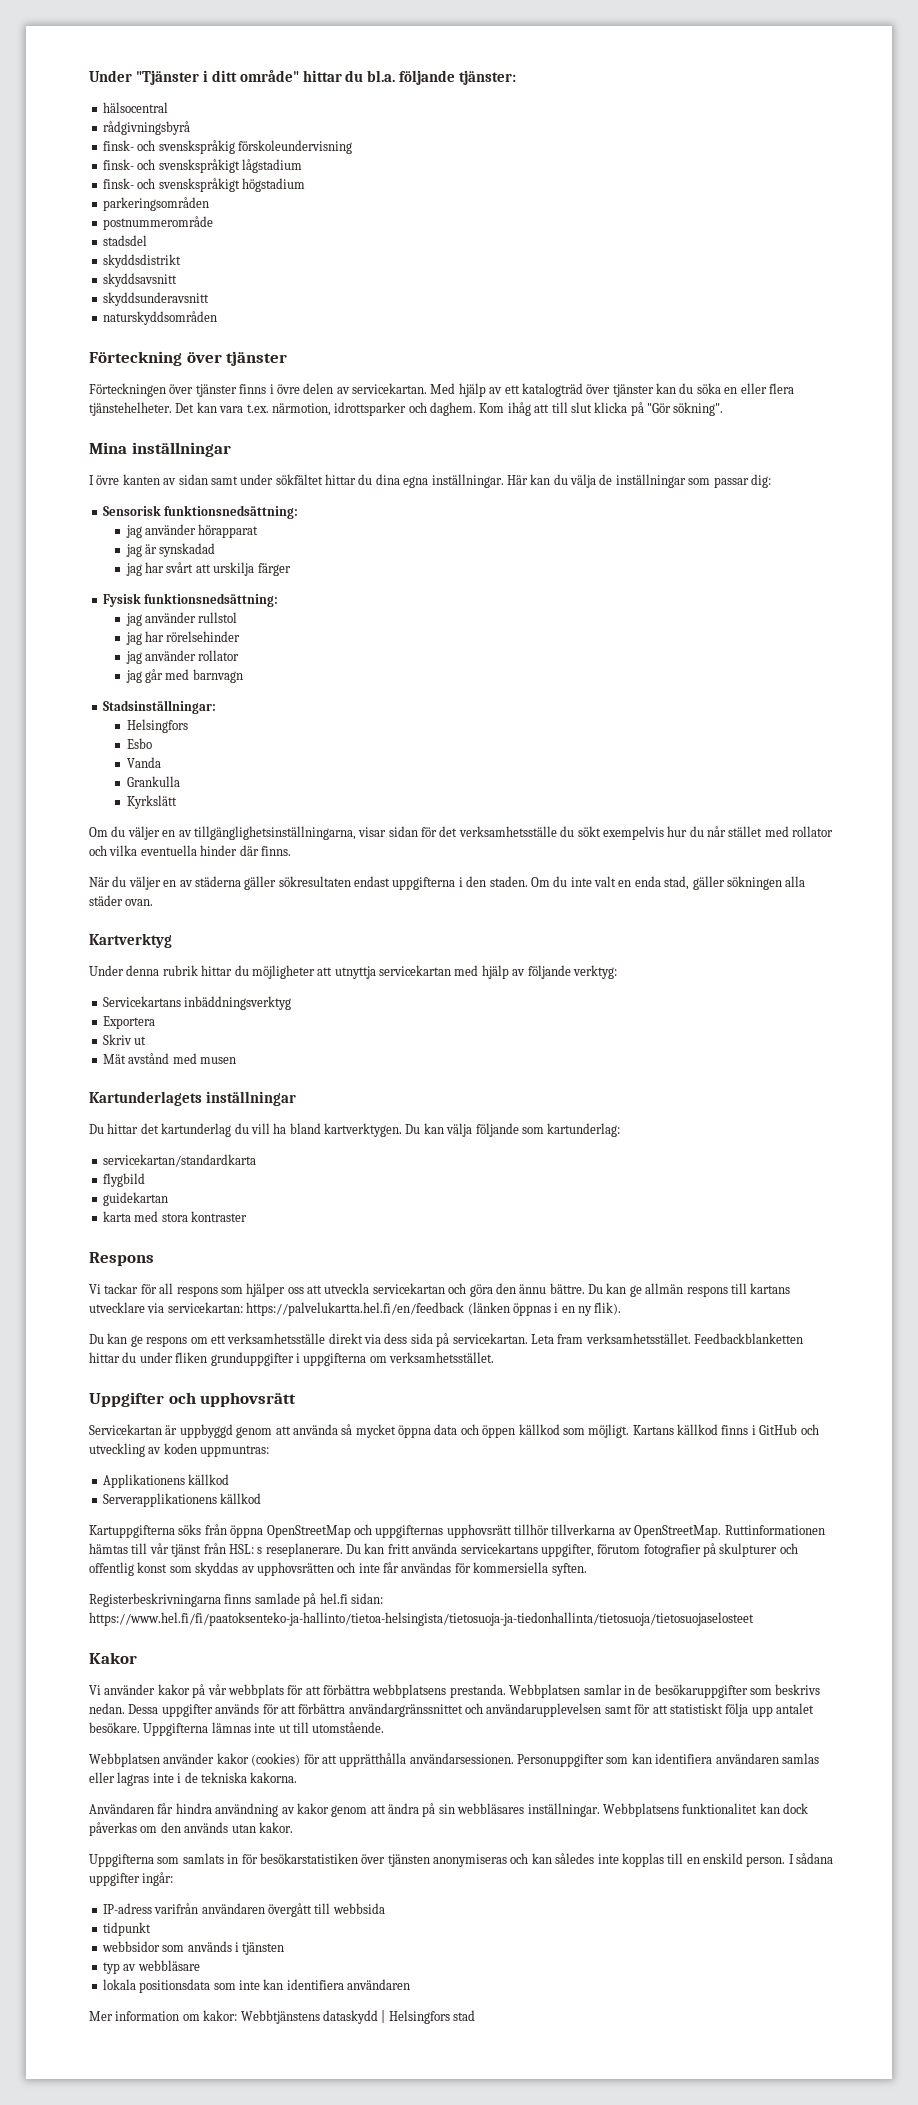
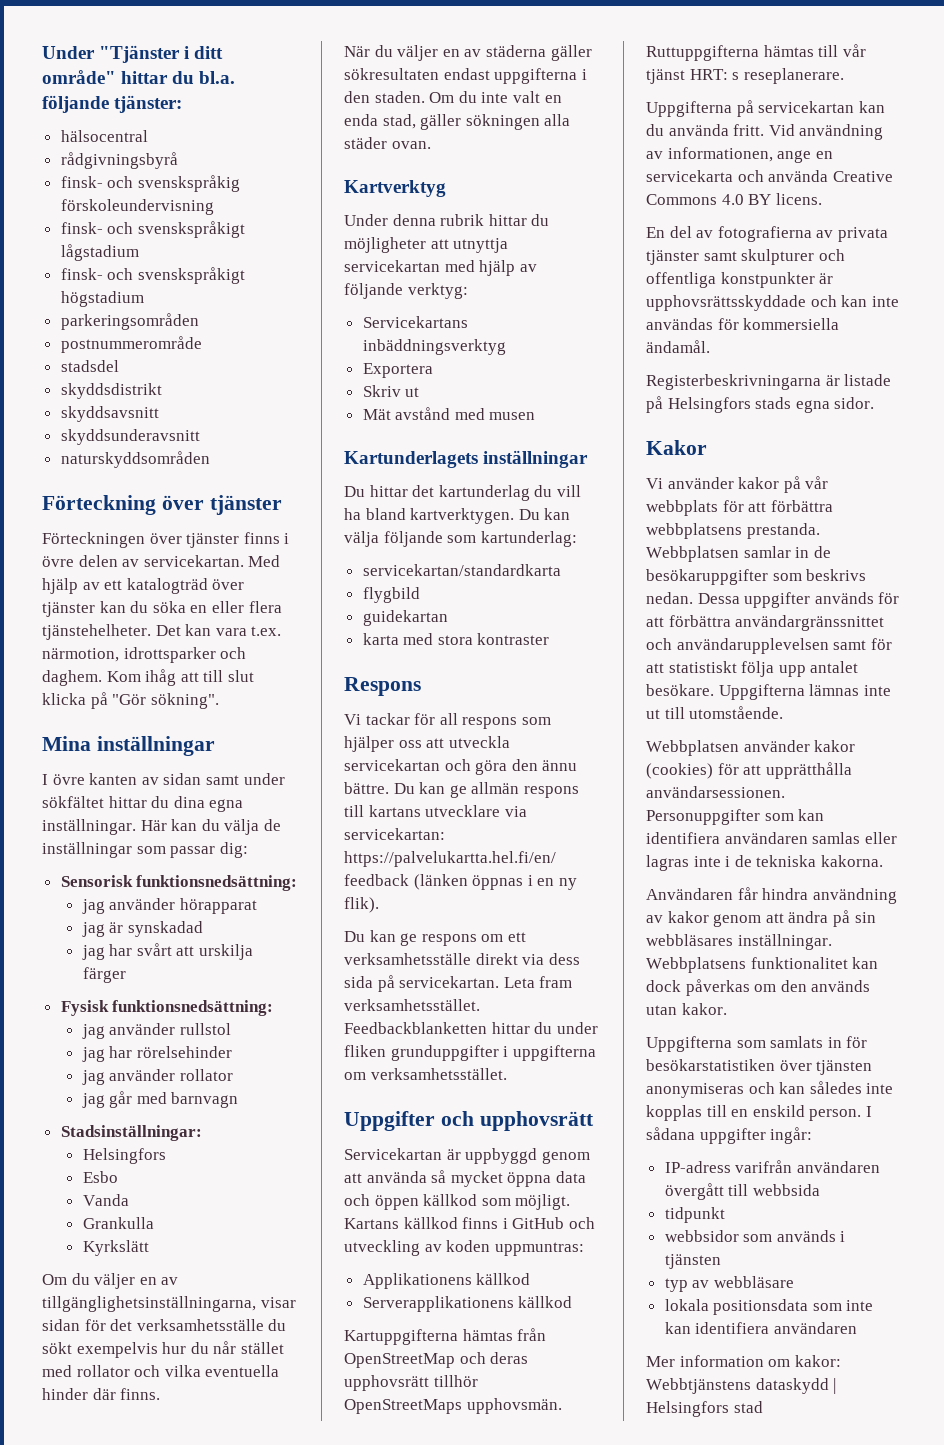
[178,1524,264,1538] söks från öppna -> [462,1328,547,1341] hämtas från
[375,1525,444,1538] uppgifternas -> [490,1352,529,1364] deras
[551,1524,825,1538] tillverkarna av OpenStreetMap. Ruttinformationen -> [344,1398,562,1414] [646,45,759,61] OpenStreetMaps upphovsmän. Ruttuppgifterna
[203,1543,254,1554] från HSL: -> [689,69,728,80] HRT:
[346,1543,798,1557] [89,1562,399,1576] Du kan fritt använda servicekartans uppgifter, förutom fotografier på skulpturer och offentlig konst som skyddas av upphovsrätten och inte får -> [646,100,885,117] [646,124,884,140] [646,147,833,163] [646,170,893,182] [646,193,822,205] [646,226,888,242] [646,249,845,265] [646,272,834,288] [646,295,899,311] // Uppgifterna på servicekartan kan du använda fritt. Vid användning av informationen, ange en servicekarta och använda Creative Commons 4.0 BY licens. // En del av fotografierna av privata tjänster samt skulpturer och offentliga konstpunkter är upphovsrättsskyddade och kan inte
[551,1563,587,1576] syften. -> [646,340,710,353] ändamål.
[224,1593,383,1607] [89,1612,754,1626] finns samlade på hel.fi sidan: https://www.hel.fi/fi/paatoksenteko-ja-hallinto/tietoa-helsingista/tietosuoja-ja-tiedonhallinta/tietosuoja/tietosuojaselosteet -> [825,374,892,386] [646,396,875,413] är listade på Helsingfors stads egna sidor.

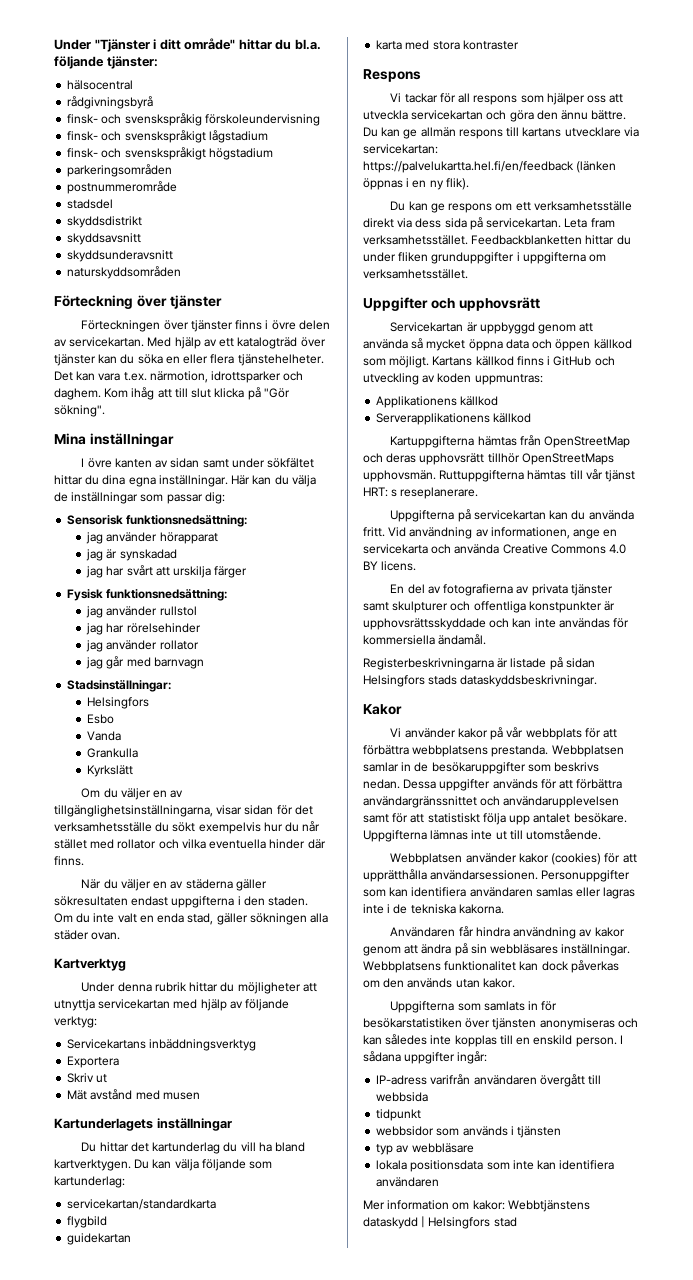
(663, 404) none -> [565,658,595,668] sidan
[795,397,875,413] egna sidor. -> [460,675,598,687] dataskyddsbeskrivningar.

